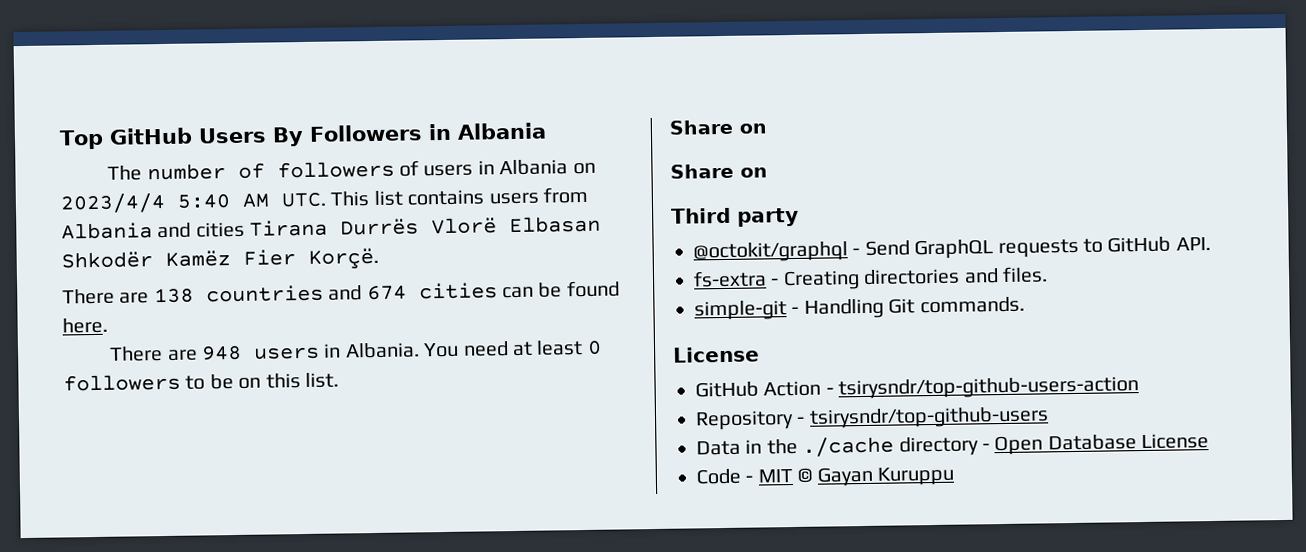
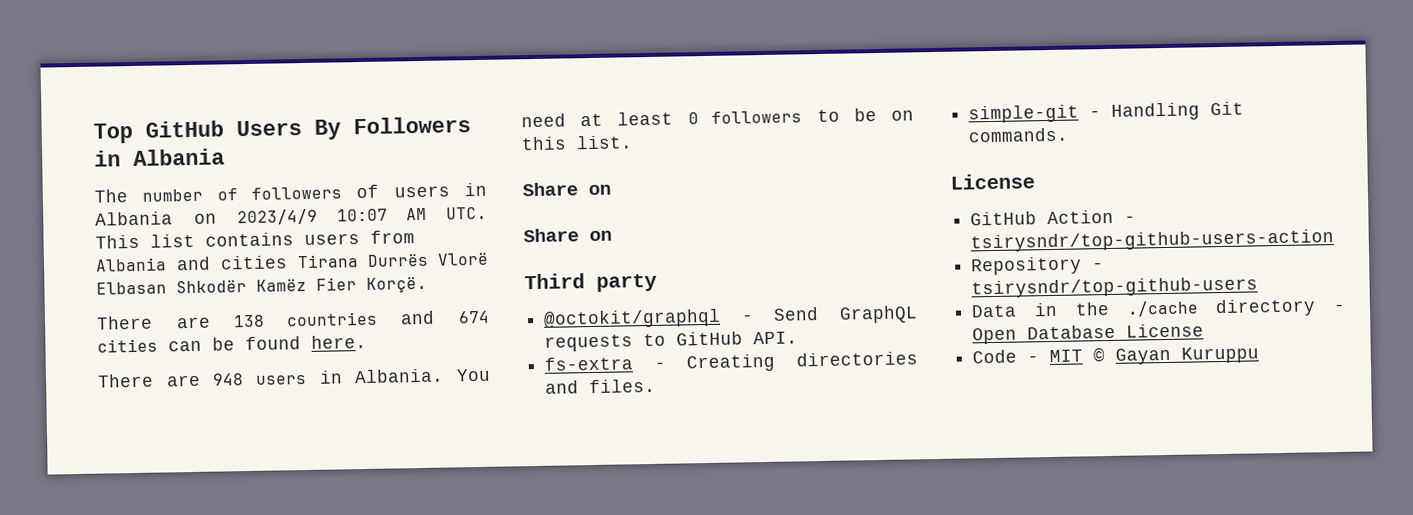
[60,192,230,214] 2023/4/4 5:40 -> [237,208,388,226] 2023/4/9 10:07

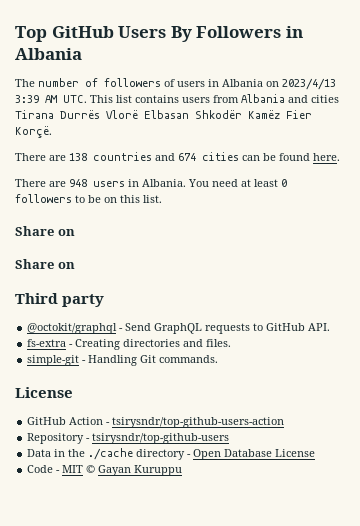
[237,208,388,226] 2023/4/9 10:07 -> [282,78,336,90] [15,95,39,103] 2023/4/13 3:39

